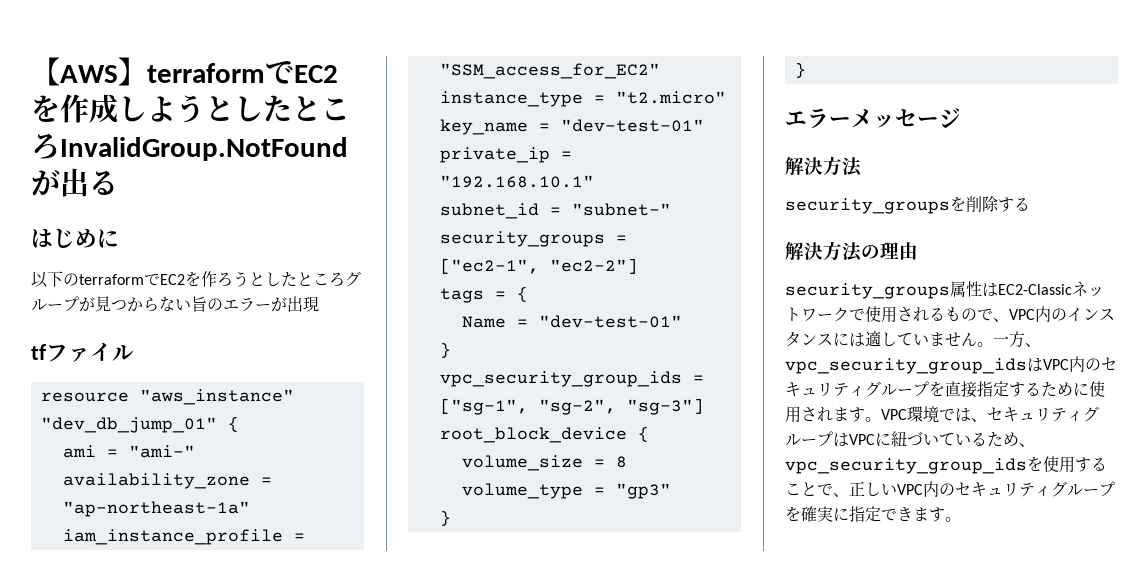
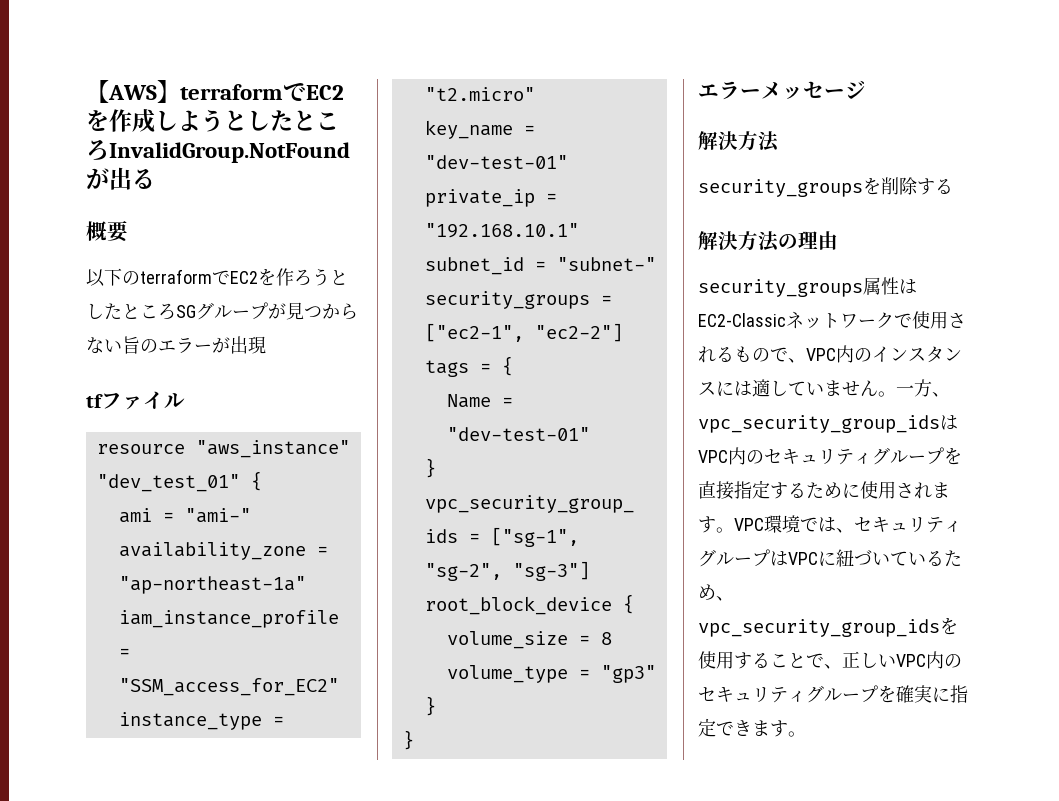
[31,228,119,248] はじめに -> [86,221,129,242] 概要
(345, 279) none -> [176,305,196,318] SG
[40,417,217,433] "dev_db_jump_01" -> [96,474,240,492] "dev_test_01"

